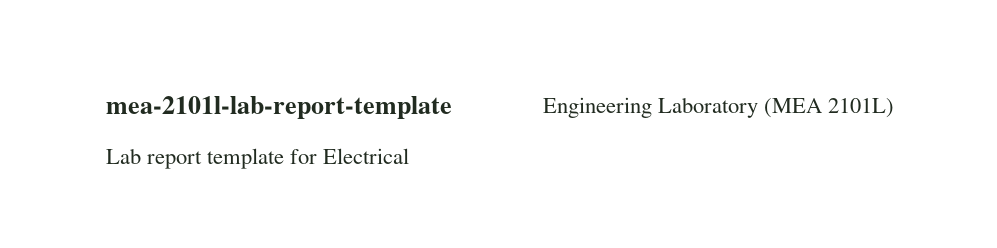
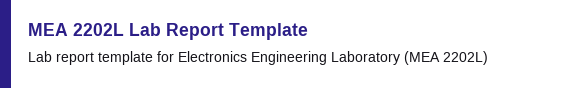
[106,96,452,119] mea-2101l-lab-report-template -> [28,23,308,40] MEA 2202L Lab Report Template
[323,148,410,164] Electrical -> [178,51,247,62] Electronics
[828,98,895,118] 2101L) -> [443,51,488,65] 2202L)

